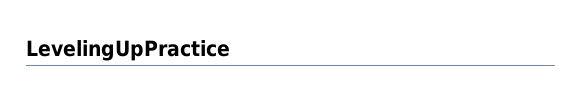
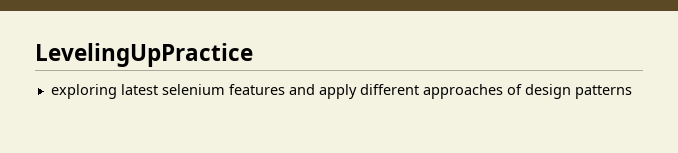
(230, 50) none -> [50,84,632,99] // exploring latest selenium features and apply different approaches of design patterns

